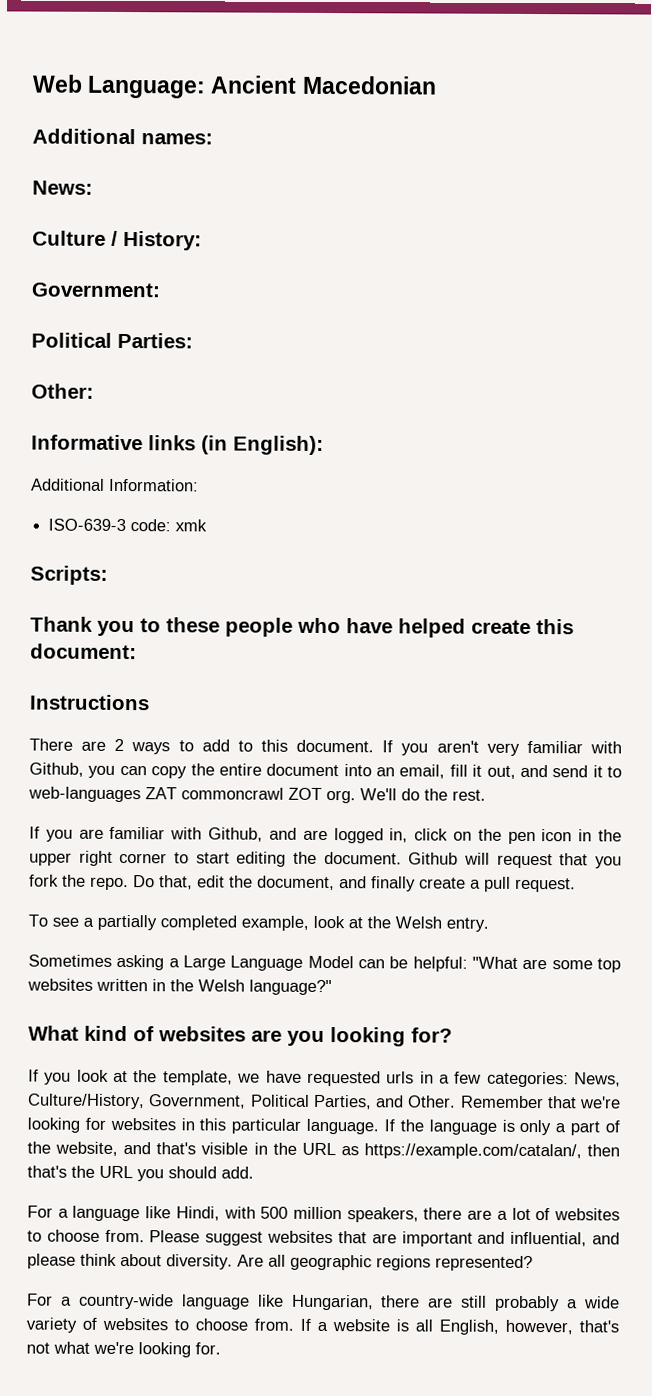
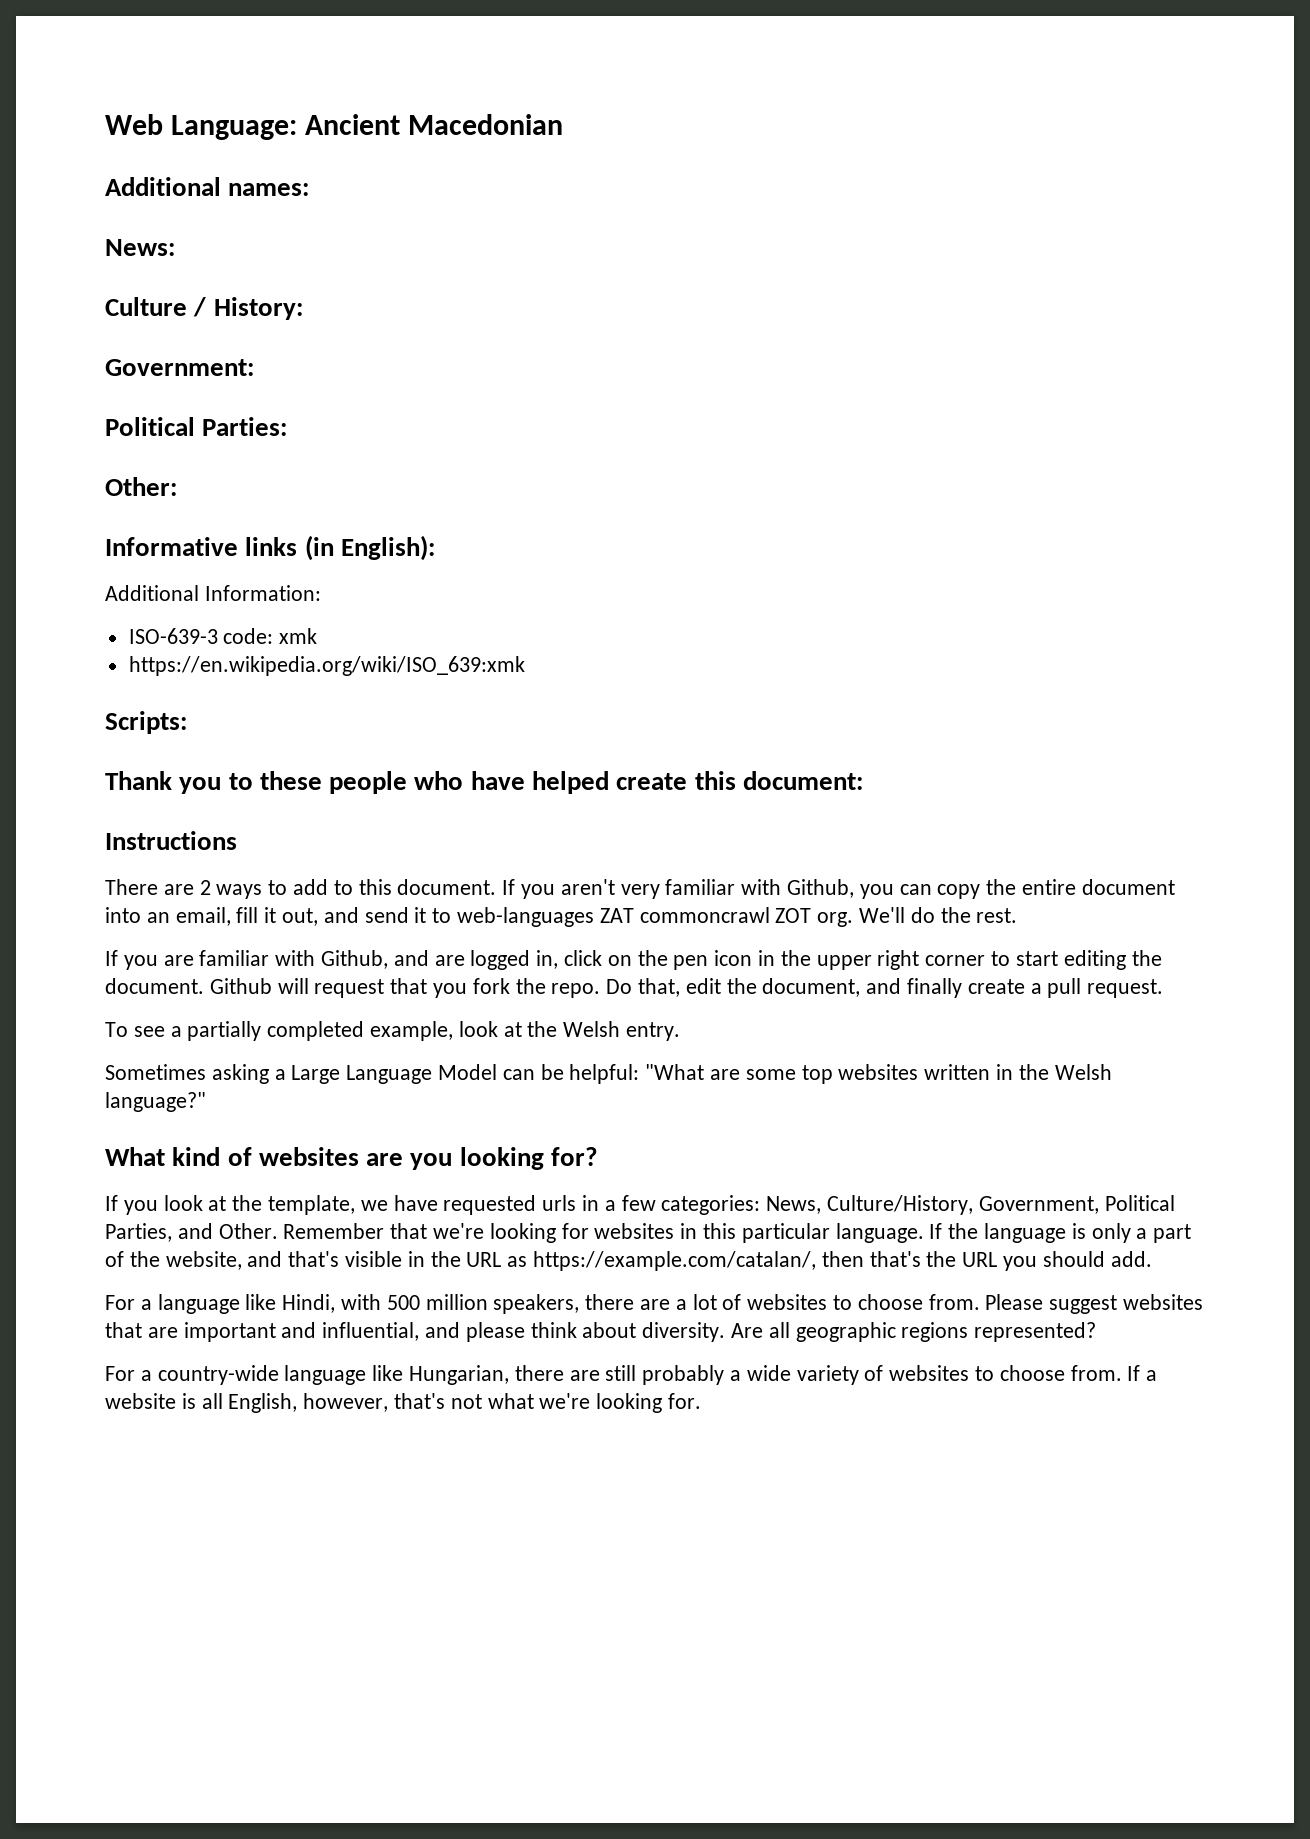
(208, 525) none -> [128,656,525,676] // https://en.wikipedia.org/wiki/ISO_639:xmk

